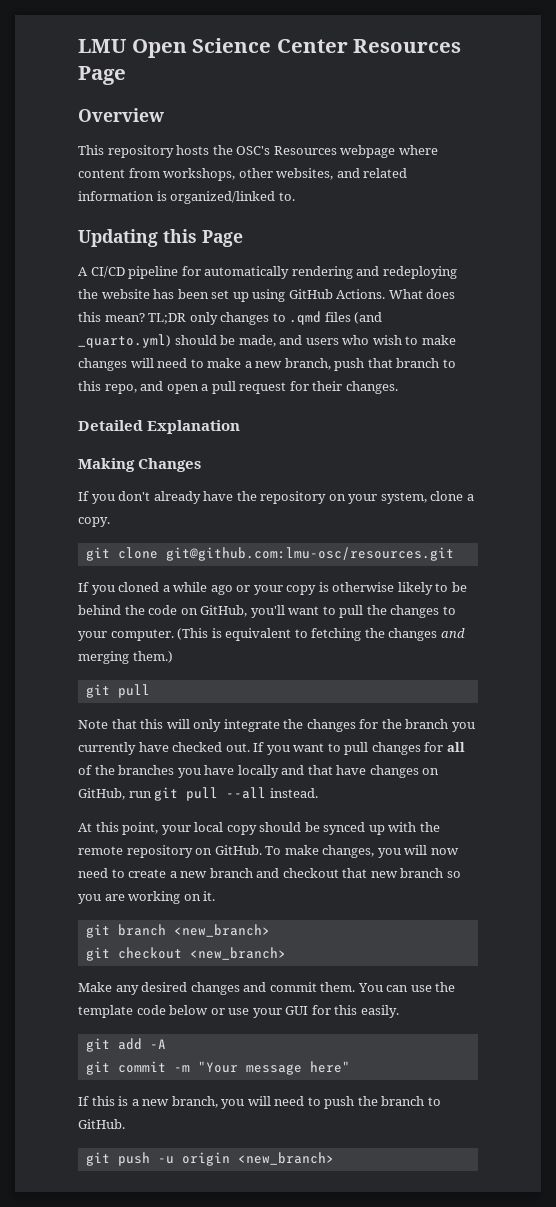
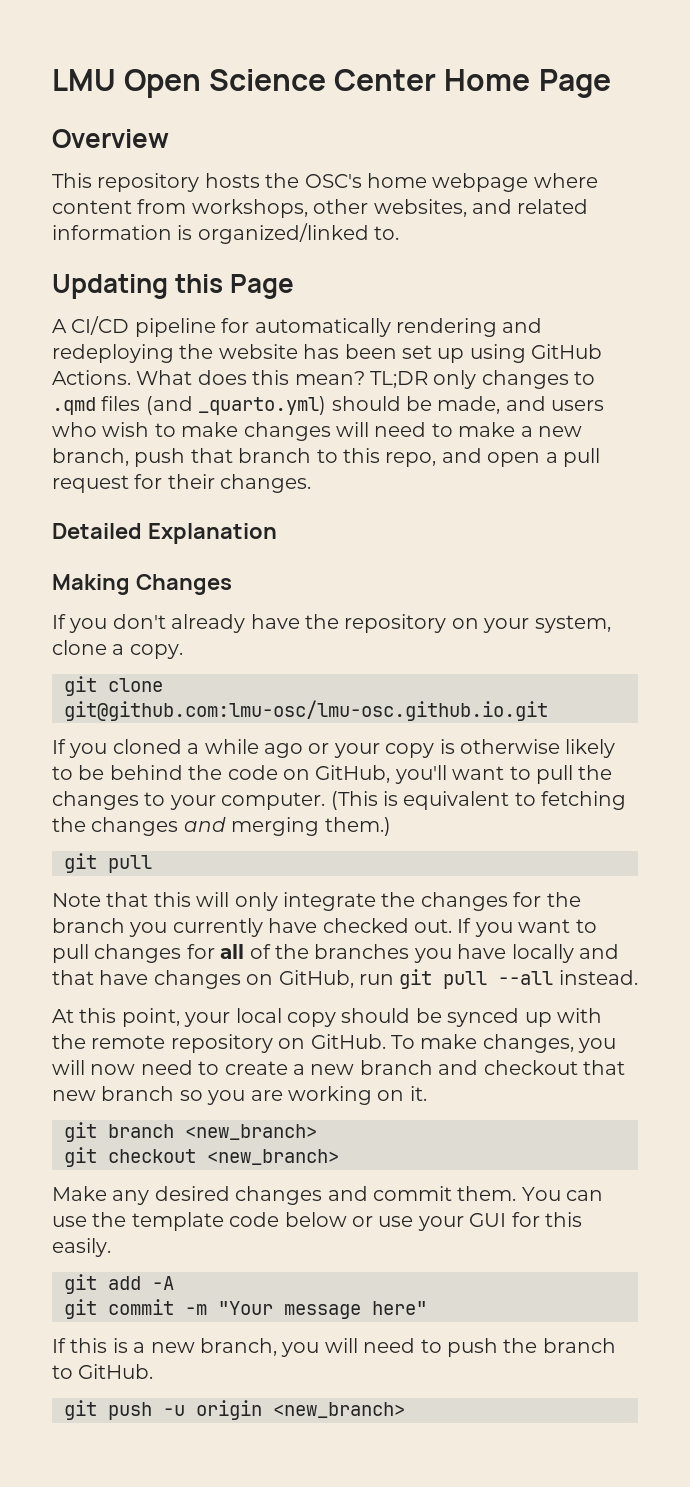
[353,39,462,53] Resources -> [444,69,531,91] Home
[273,146,337,155] Resources -> [367,173,427,188] home
[165,547,454,561] git@github.com:lmu-osc/resources.git -> [64,700,548,721] git@github.com:lmu-osc/lmu-osc.github.io.git

